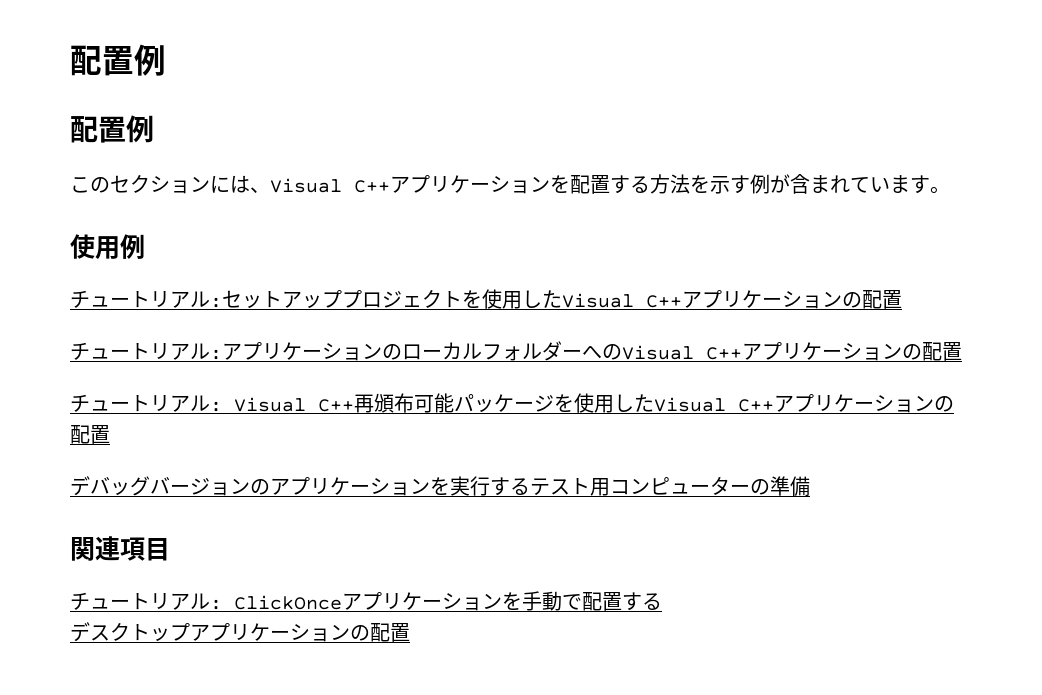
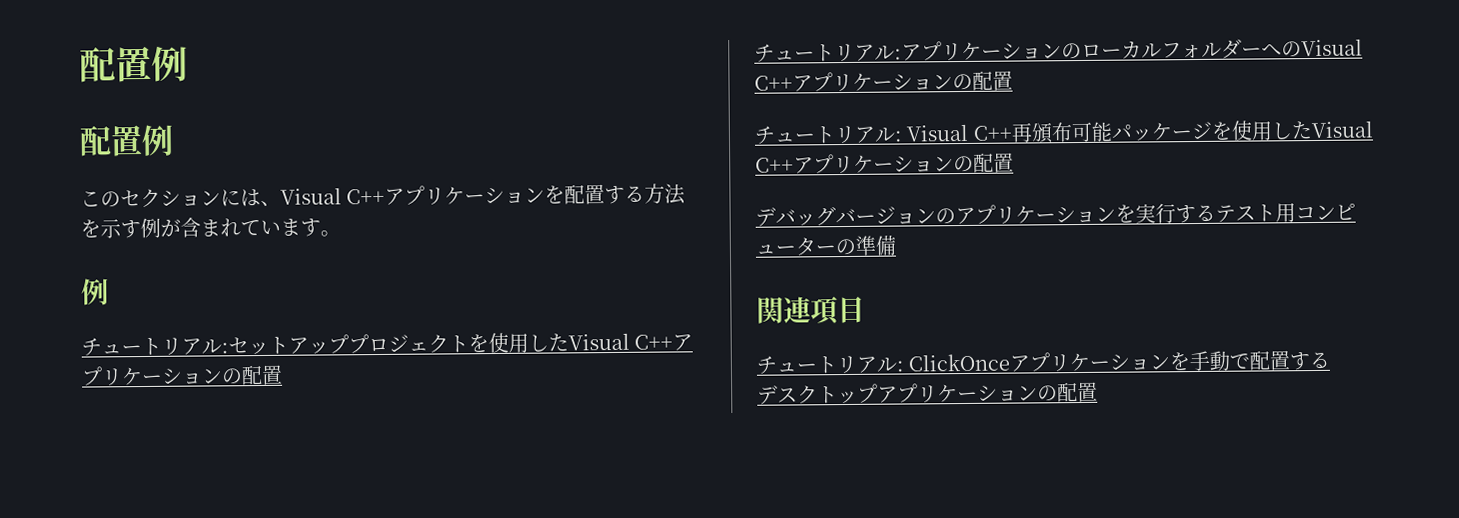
[70,234,120,260] 使用 -> (341, 233) none

